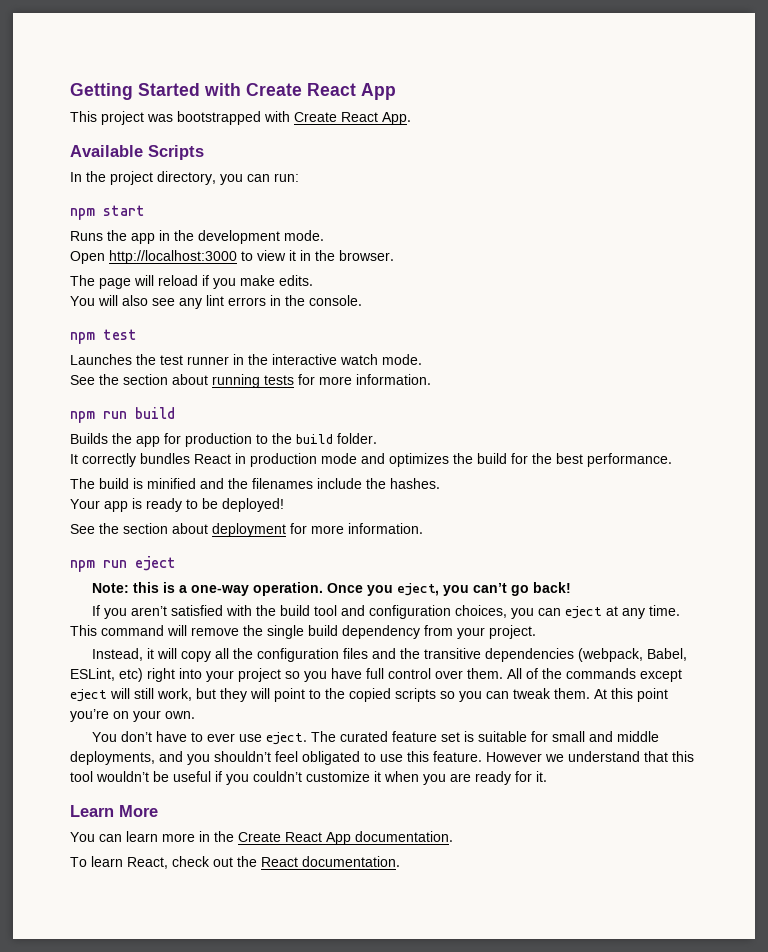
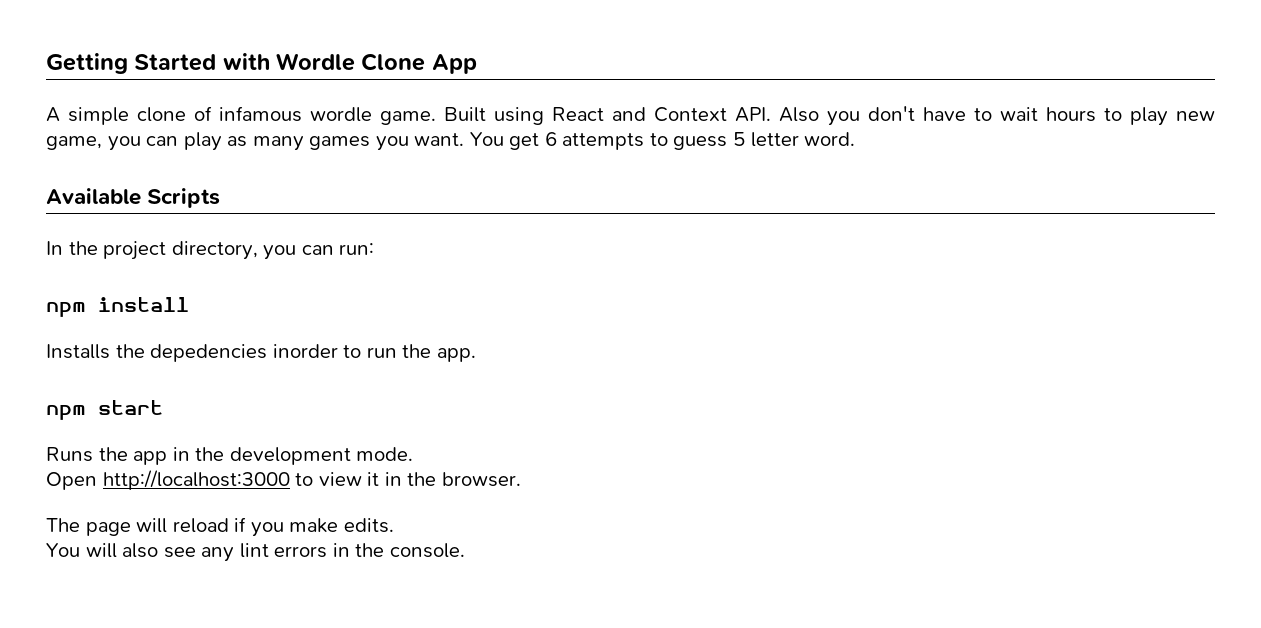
[246,83,356,96] Create React -> [276,53,426,71] Wordle Clone
[70,111,411,125] This project was bootstrapped with Create React App. -> [46,106,1215,126] [46,132,856,151] A simple clone of infamous wordle game. Built using React and Context API. Also you don't have to wait hours to play new game, you can play as many games you want. You get 6 attempts to guess 5 letter word.
(299, 177) none -> [46,297,189,317] [46,344,476,362] // npm install // Installs the depedencies inorder to run the app.
[70,329,137,344] [70,354,422,365] [70,374,431,388] [70,407,175,423] [70,433,377,447] [70,453,672,467] [70,478,440,489] [70,498,284,512] [70,523,423,537] [70,556,176,572] [91,582,571,596] [91,605,680,619] [70,625,536,639] [91,648,687,662] [70,668,682,682] [70,688,668,702] [70,709,195,722] [91,731,659,745] [70,751,694,765] [70,771,547,785] [70,805,158,817] [70,831,453,845] [70,856,400,869] // npm test // Launches the test runner in the interactive watch mode. // See the section about running tests for more information. // npm run build // Builds the app for production to the build folder. // It correctly bundles React in production mode and optimizes the build for the best performance. // The build is minified and the filenames include the hashes. // Your app is ready to be deployed! // See the section about deployment for more information. // npm run eject // Note: this is a one-way operation. Once you eject, you can’t go back! // If you aren’t satisfied with the build tool and configuration choices, you can eject at any time. This command will remove the single build dependency from your project. // Instead, it will copy all the configuration files and the transitive dependencies (webpack, Babel, ESLint, etc) right into your project so you have full control over them. All of the commands except eject will still work, but they will point to the copied scripts so you can tweak them. At this point you’re on your own. // You don’t have to ever use eject. The curated feature set is suitable for small and middle deployments, and you shouldn’t feel obligated to use this feature. However we understand that this tool wouldn’t be useful if you couldn’t customize it when you are ready for it. // Learn More // You can learn more in the Create React App documentation. // To learn React, check out the React documentation. -> (465, 550) none

